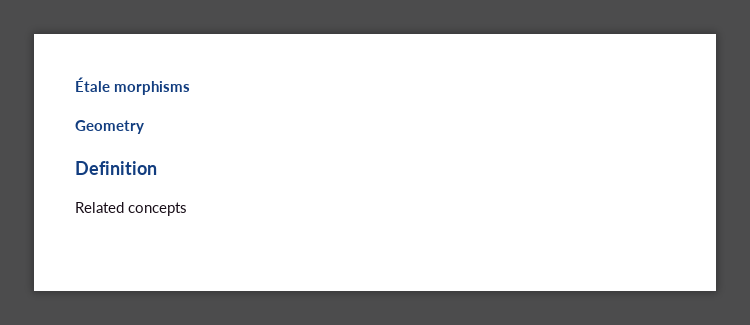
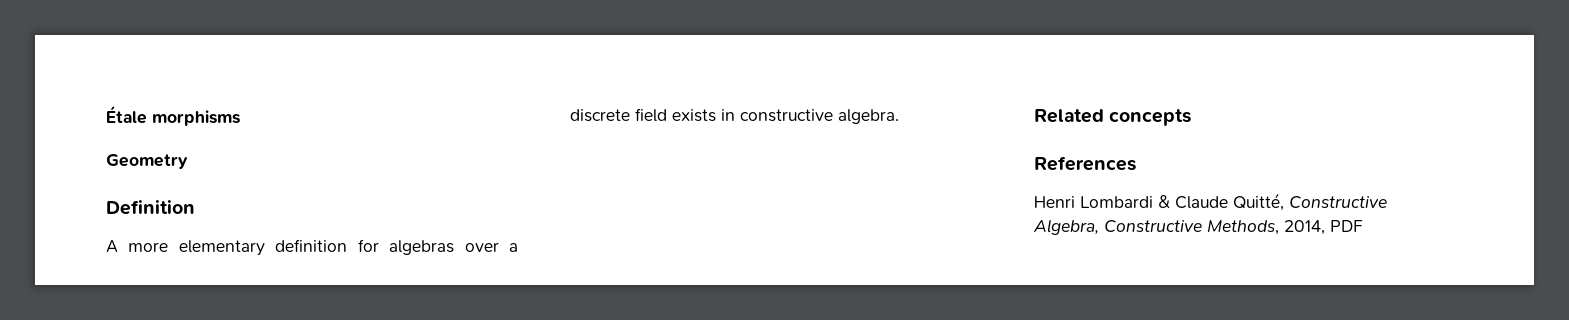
[75,202,187,216] Related concepts -> [106,239,518,256] [570,108,899,124] [1034,109,1192,126] [1034,156,1136,171] [1034,193,1387,211] [1033,219,1363,235] A more elementary definition for algebras over a discrete field exists in constructive algebra. // Related concepts // References // Henri Lombardi & Claude Quitté, Constructive Algebra, Constructive Methods, 2014, PDF

